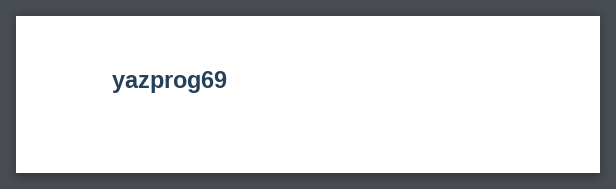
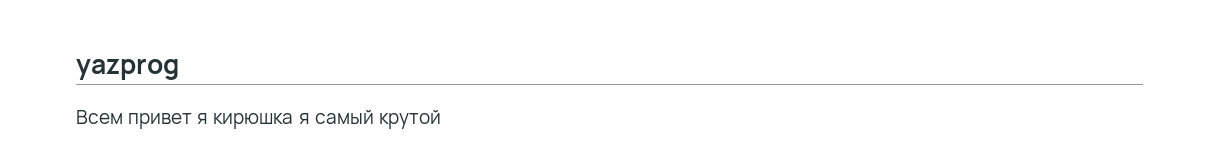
[112,71,227,93] yazprog69 -> [76,58,179,80] [76,110,441,129] yazprog // Всем привет я кирюшка я самый крутой

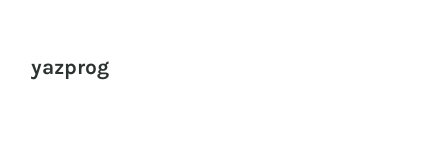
[76,110,441,129] // Всем привет я кирюшка я самый крутой -> (109, 70) none

